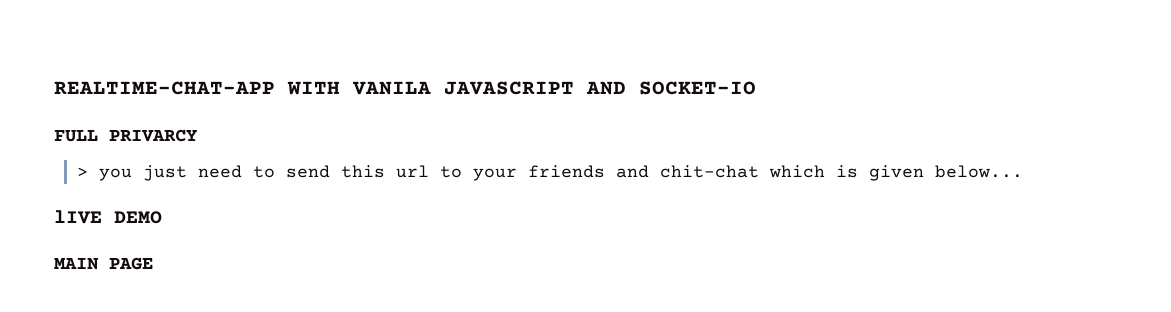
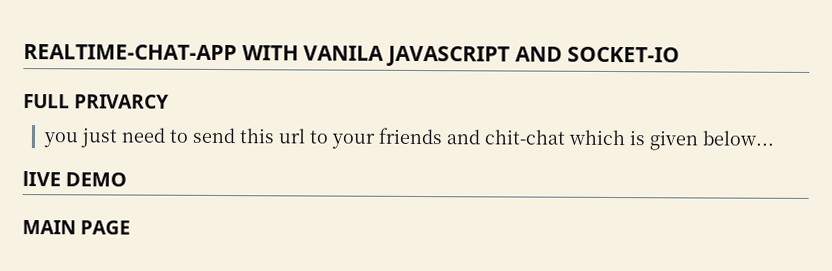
[76,167,88,177] > -> (170, 101) none

